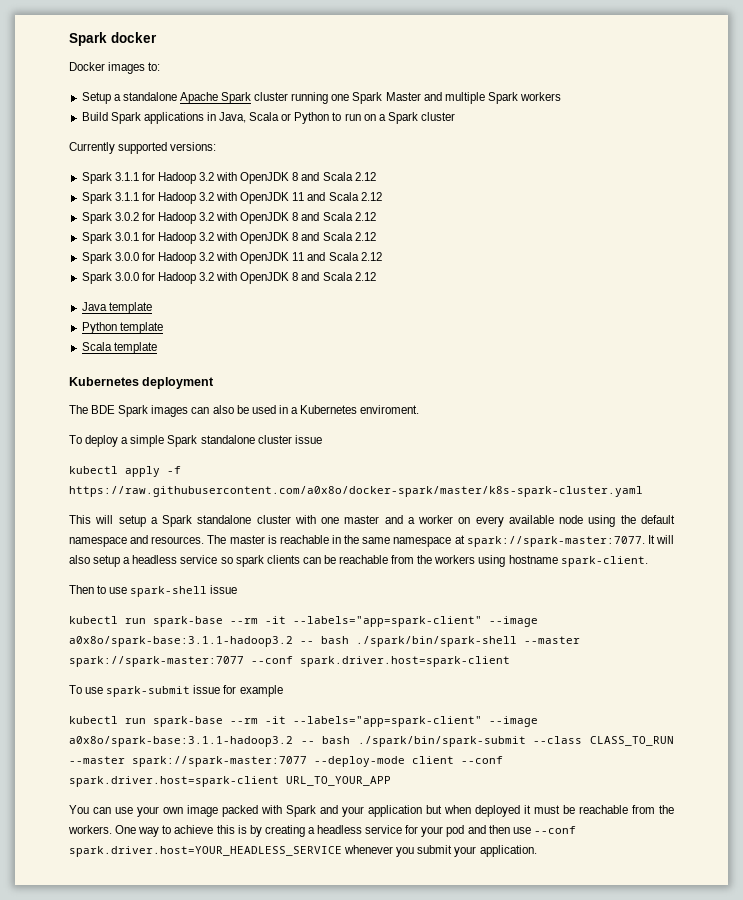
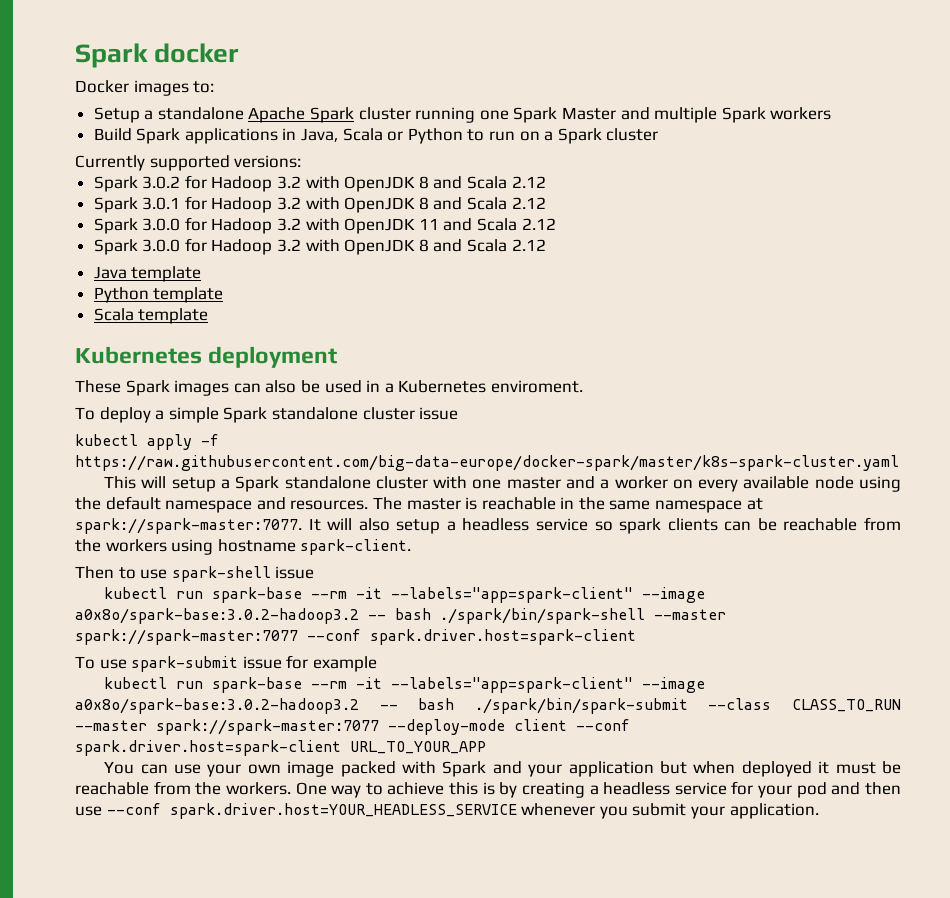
[81,172,376,184] [81,192,382,204] // Spark 3.1.1 for Hadoop 3.2 with OpenJDK 8 and Scala 2.12 // Spark 3.1.1 for Hadoop 3.2 with OpenJDK 11 and Scala 2.12 -> (302, 161) none
[69,405,116,414] The BDE -> [75,380,121,393] These
[69,486,643,497] https://raw.githubusercontent.com/a0x8o/docker-spark/master/k8s-spark-cluster.yaml -> [75,455,899,471] https://raw.githubusercontent.com/big-data-europe/docker-spark/master/k8s-spark-cluster.yaml
[69,636,293,647] a0x8o/spark-base:3.1.1-hadoop3.2 -> [75,608,359,624] a0x8o/spark-base:3.0.2-hadoop3.2
[69,736,293,747] a0x8o/spark-base:3.1.1-hadoop3.2 -> [75,698,359,714] a0x8o/spark-base:3.0.2-hadoop3.2

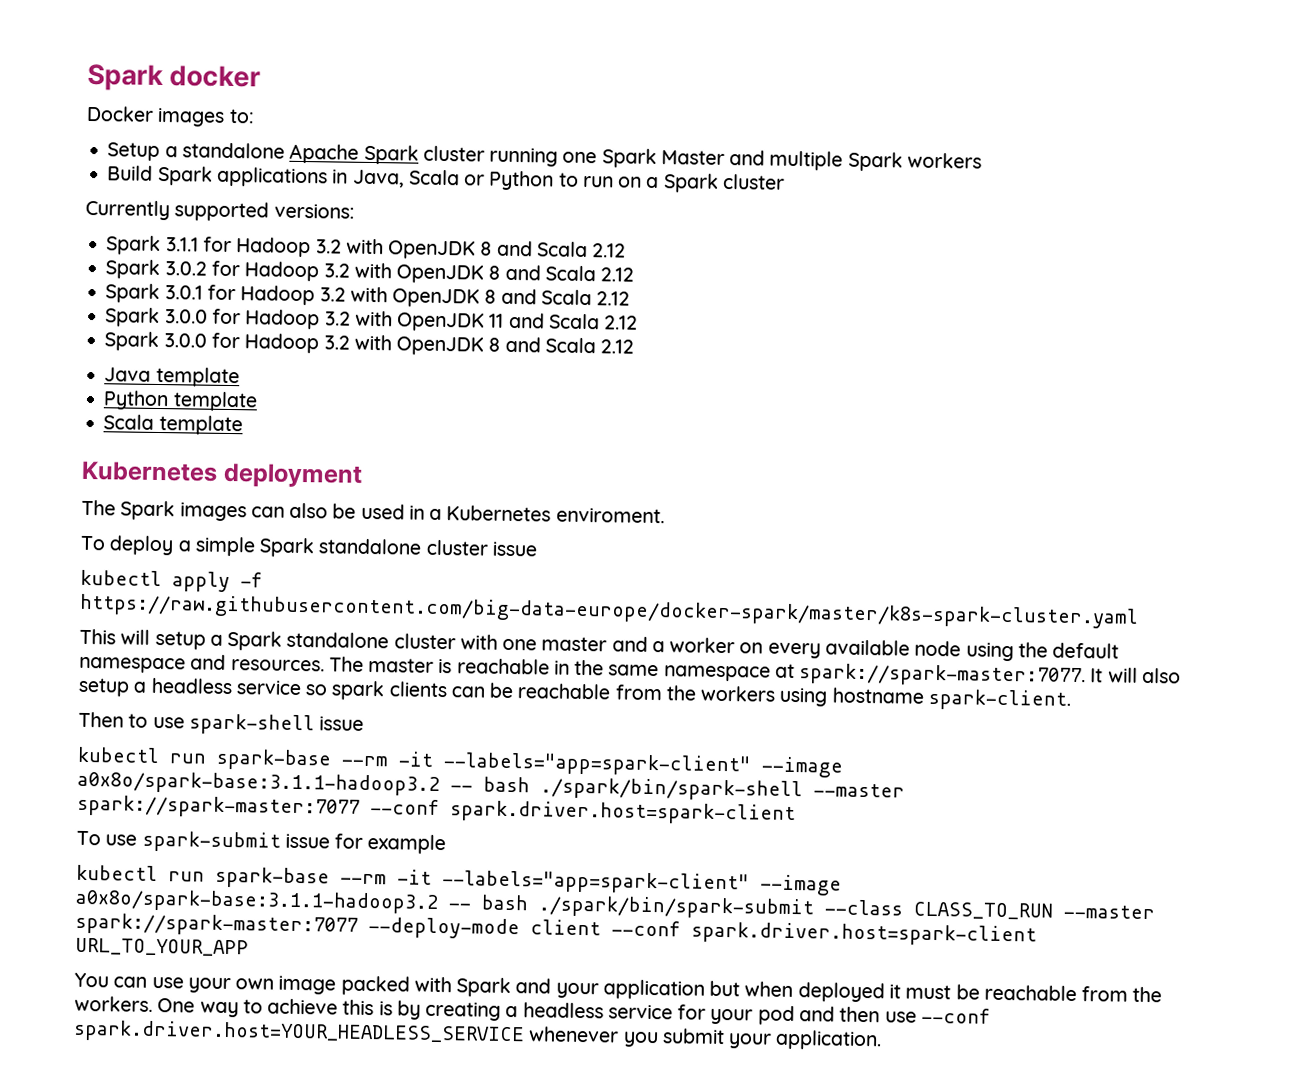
(302, 161) none -> [106,235,627,260] // Spark 3.1.1 for Hadoop 3.2 with OpenJDK 8 and Scala 2.12
[75,380,121,393] These -> [81,499,116,516] The
[75,608,359,624] a0x8o/spark-base:3.0.2-hadoop3.2 -> [77,770,440,797] a0x8o/spark-base:3.1.1-hadoop3.2
[75,698,359,714] a0x8o/spark-base:3.0.2-hadoop3.2 -> [75,888,439,914] a0x8o/spark-base:3.1.1-hadoop3.2

